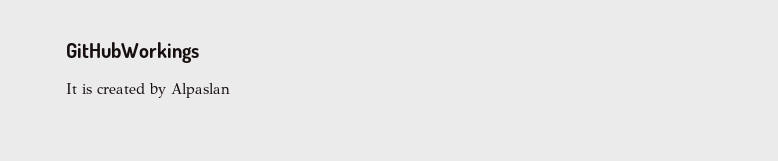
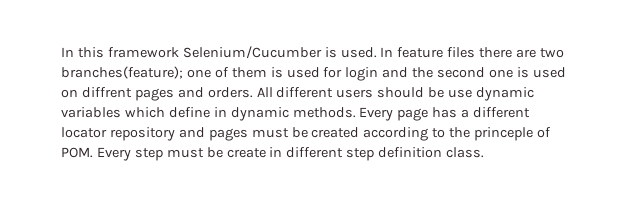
[66,42,199,63] [66,83,230,98] GitHubWorkings // It is created by Alpaslan -> [61,46,565,59] [61,66,566,81] [61,87,535,101] [61,107,531,121] [61,127,552,141] [61,147,485,161] In this framework Selenium/Cucumber is used. In feature files there are two branches(feature); one of them is used for login and the second one is used on diffrent pages and orders. All different users should be use dynamic variables which define in dynamic methods. Every page has a different locator repository and pages must be created according to the princeple of POM. Every step must be create in different step definition class.

